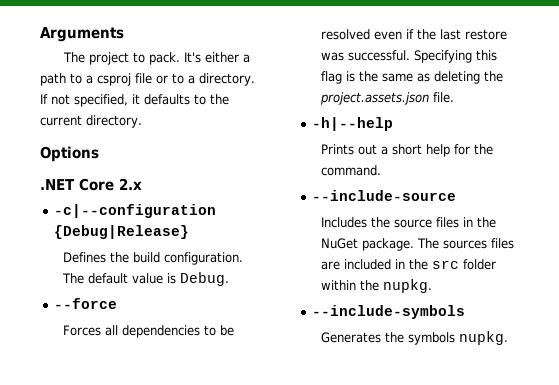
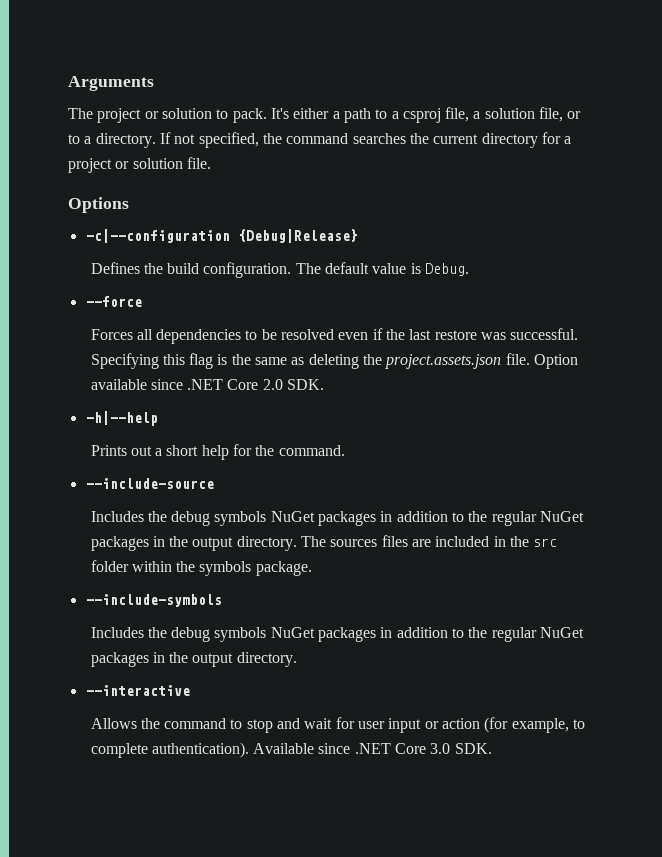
(130, 58) none -> [144,108,212,119] or solution
[135,73,152,84] file -> [445,107,564,122] file, a solution file,
[132,94,229,105] [40,115,142,128] [40,146,99,162] [40,178,142,191] it defaults to the current directory. // Options // .NET Core 2.x -> [262,132,572,148] [68,157,211,173] [68,197,129,213] the command searches the current directory for a project or solution file. // Options
(455, 97) none -> [534,354,579,369] [90,379,325,390] Option available since .NET Core 2.0 SDK.
[394,217,497,228] [321,238,415,251] source files in the NuGet package. -> [171,511,585,526] [90,536,297,551] debug symbols NuGet packages in addition to the regular NuGet packages in the output directory.
[383,279,433,293] nupkg. -> [199,561,312,576] symbols package.
[321,331,509,345] Generates the symbols nupkg. -> [90,627,585,642] [90,652,297,667] [85,685,190,696] [90,717,585,733] [90,742,492,758] Includes the debug symbols NuGet packages in addition to the regular NuGet packages in the output directory. // --interactive // Allows the command to stop and wait for user input or action (for example, to complete authentication). Available since .NET Core 3.0 SDK.

